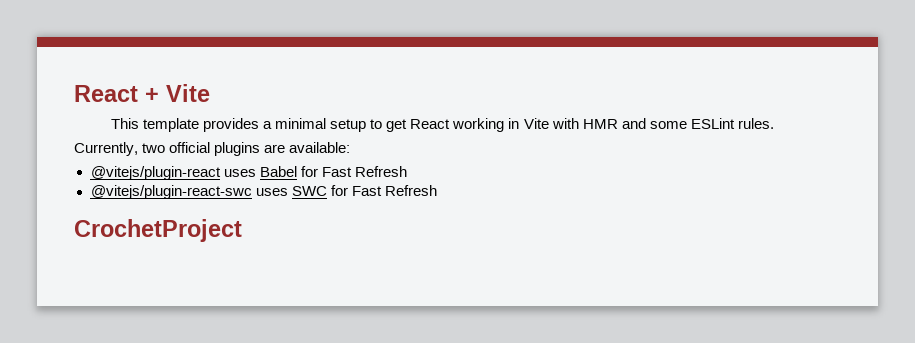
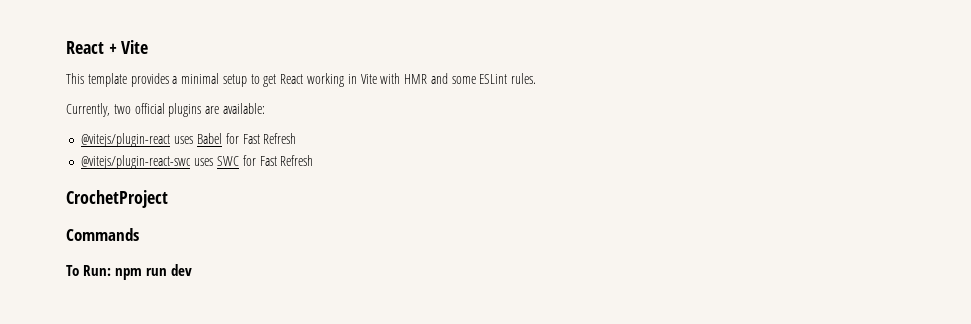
(242, 230) none -> [66,228,139,241] [66,264,193,280] // Commands // To Run: npm run dev

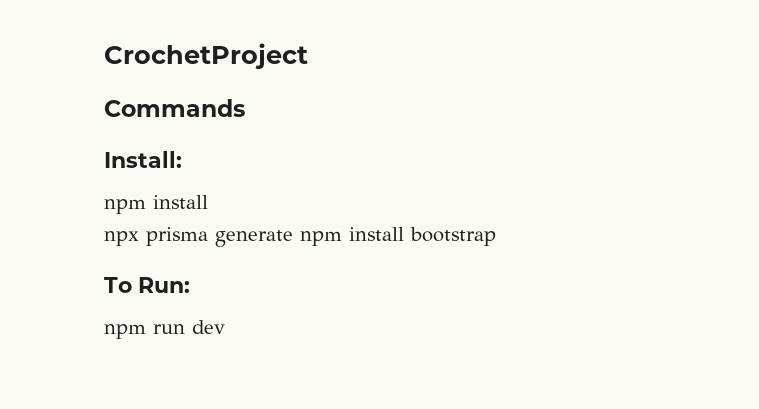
[66,40,149,54] [66,73,537,87] [66,103,265,117] [81,133,297,147] [81,155,314,169] [66,190,168,208] [66,228,139,241] React + Vite // This template provides a minimal setup to get React working in Vite with HMR and some ESLint rules. // Currently, two official plugins are available: // @vitejs/plugin-react uses Babel for Fast Refresh // @vitejs/plugin-react-swc uses SWC for Fast Refresh // CrochetProject // Commands -> [104,43,308,69] [104,99,245,117] [104,151,182,168] [104,195,208,214] [104,227,496,247] CrochetProject // Commands // Install: // npm install // npx prisma generate npm install bootstrap
(112, 270) none -> (190, 285) //

